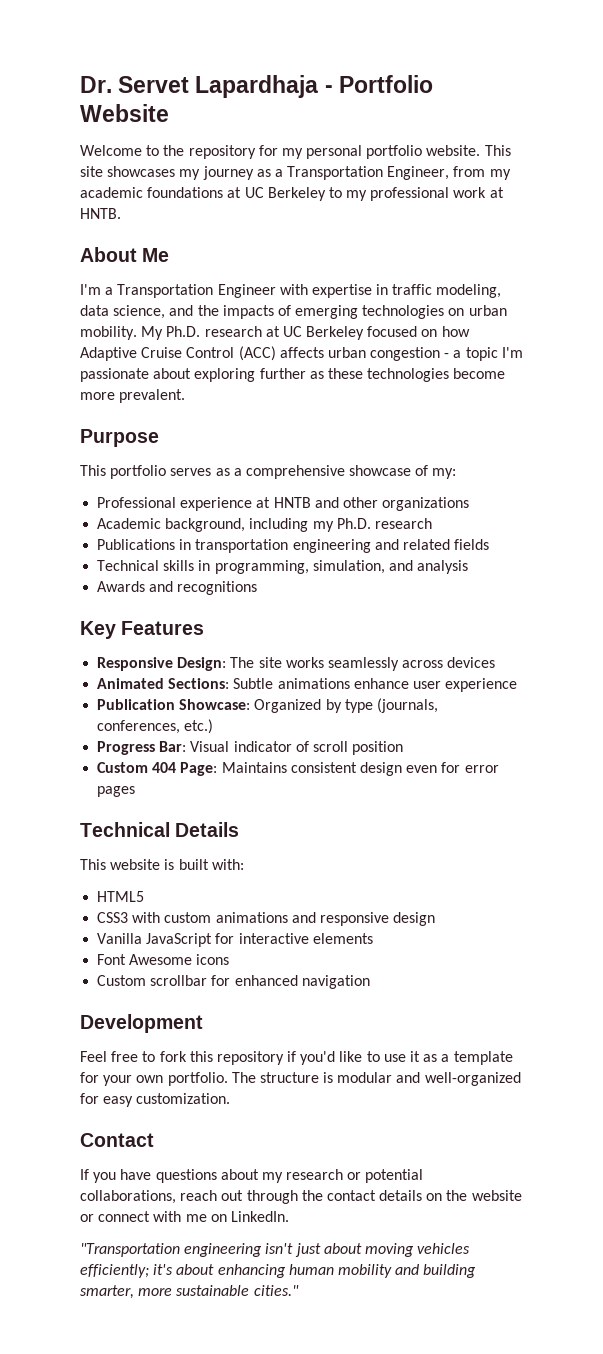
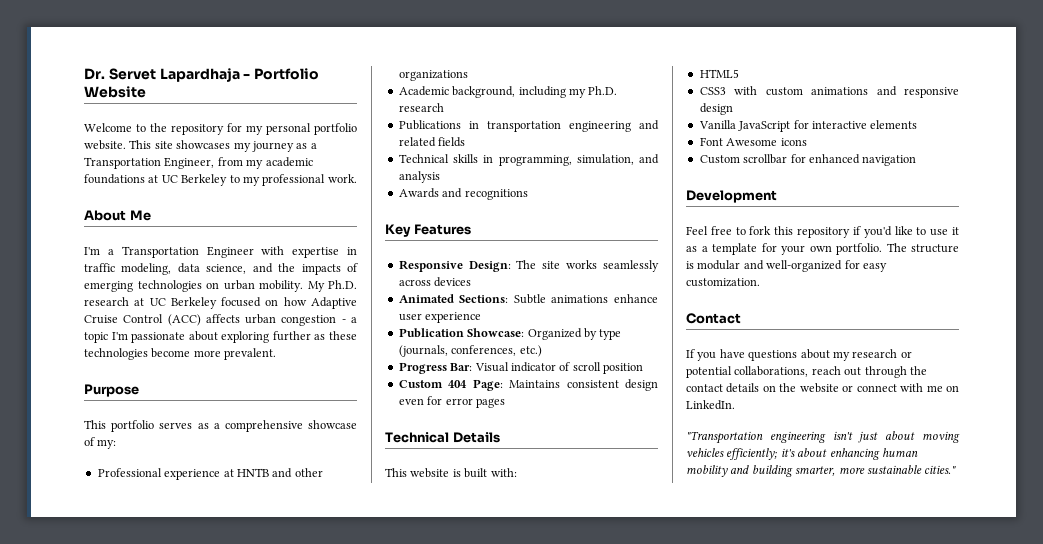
[453,187,504,198] [80,208,121,219] work at HNTB. -> [327,174,357,183] work.

